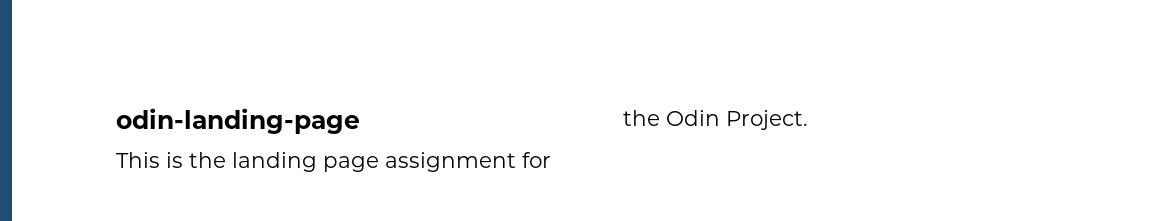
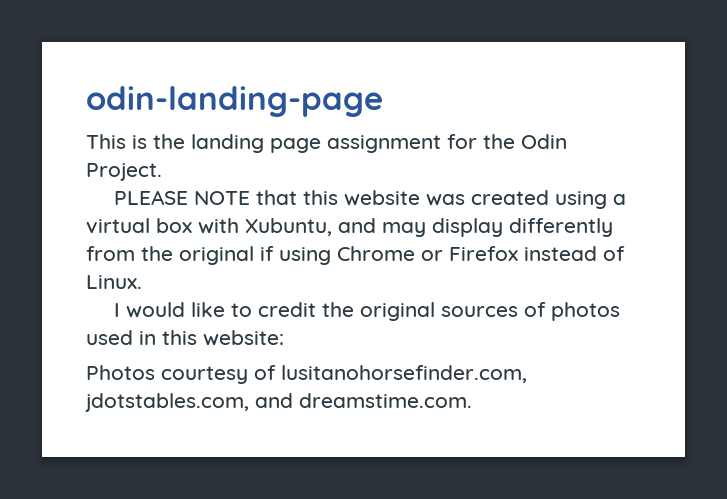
(808, 120) none -> [113,190,626,209] [86,218,613,237] [86,246,625,265] [86,275,142,289] [113,302,620,321] [86,330,284,346] [86,365,527,384] [85,393,472,412] // PLEASE NOTE that this website was created using a virtual box with Xubuntu, and may display differently from the original if using Chrome or Firefox instead of Linux. // I would like to credit the original sources of photos used in this website: // Photos courtesy of lusitanohorsefinder.com, jdotstables.com, and dreamstime.com.

